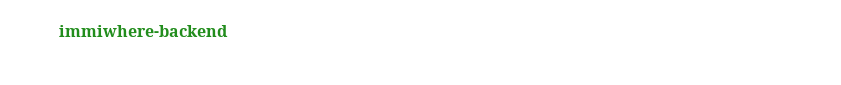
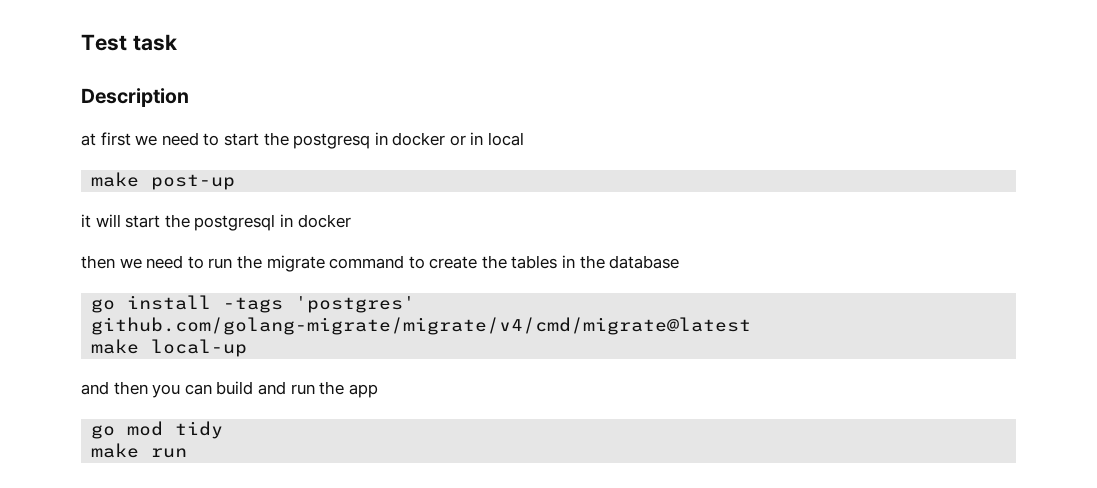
[59,25,228,37] immiwhere-backend -> [81,34,177,51] [81,88,189,107] [81,132,525,149] [91,172,236,190] [81,214,351,231] [81,255,680,272] [91,295,416,313] [91,317,752,335] [91,339,248,357] [81,381,378,398] [91,421,224,439] [91,443,188,458] Test task // Description // at first we need to start the postgresq in docker or in local // make post-up // it will start the postgresql in docker // then we need to run the migrate command to create the tables in the database // go install -tags 'postgres' github.com/golang-migrate/migrate/v4/cmd/migrate@latest // make local-up // and then you can build and run the app // go mod tidy // make run

